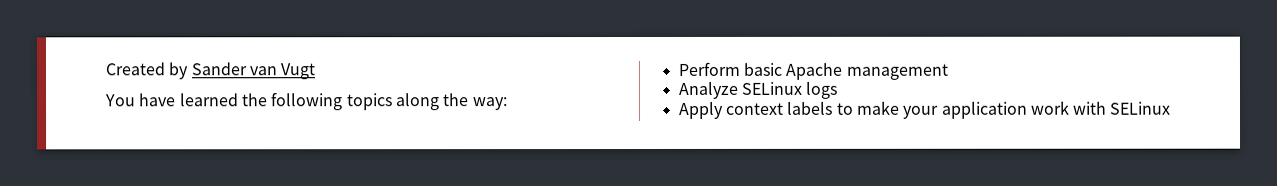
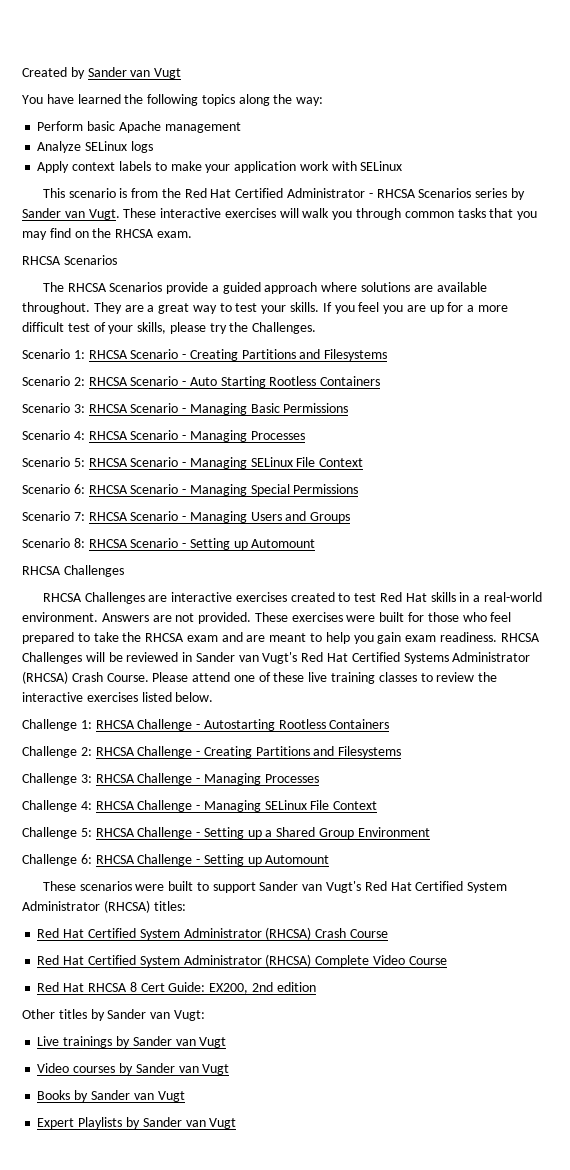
(1172, 108) none -> [42,188,525,200] [22,208,538,220] [22,228,192,240] [22,255,117,265] [42,282,487,294] [22,302,509,314] [22,322,317,334] [22,349,388,361] [22,376,381,388] [22,403,349,415] [22,430,305,442] [22,457,364,469] [22,484,359,496] [22,511,351,523] [22,538,316,550] [22,565,124,577] [42,592,542,604] [22,612,512,624] [22,632,540,644] [22,652,531,664] [22,671,498,684] [22,692,214,702] [22,719,390,731] [22,746,402,758] [22,773,319,785] [22,800,378,812] [22,827,430,839] [22,854,330,866] [42,881,508,893] [22,900,186,913] [37,927,388,940] [37,954,447,967] [37,982,316,994] [22,1009,205,1021] [37,1036,227,1048] [37,1063,230,1075] [37,1090,185,1102] [37,1117,237,1129] // This scenario is from the Red Hat Certified Administrator - RHCSA Scenarios series by Sander van Vugt. These interactive exercises will walk you through common tasks that you may find on the RHCSA exam. // RHCSA Scenarios // The RHCSA Scenarios provide a guided approach where solutions are available throughout. They are a great way to test your skills. If you feel you are up for a more difficult test of your skills, please try the Challenges. // Scenario 1: RHCSA Scenario - Creating Partitions and Filesystems // Scenario 2: RHCSA Scenario - Auto Starting Rootless Containers // Scenario 3: RHCSA Scenario - Managing Basic Permissions // Scenario 4: RHCSA Scenario - Managing Processes // Scenario 5: RHCSA Scenario - Managing SELinux File Context // Scenario 6: RHCSA Scenario - Managing Special Permissions // Scenario 7: RHCSA Scenario - Managing Users and Groups // Scenario 8: RHCSA Scenario - Setting up Automount // RHCSA Challenges // RHCSA Challenges are interactive exercises created to test Red Hat skills in a real-world environment. Answers are not provided. These exercises were built for those who feel prepared to take the RHCSA exam and are meant to help you gain exam readiness. RHCSA Challenges will be reviewed in Sander van Vugt's Red Hat Certified Systems Administrator (RHCSA) Crash Course. Please attend one of these live training classes to review the interactive exercises listed below. // Challenge 1: RHCSA Challenge - Autostarting Rootless Containers // Challenge 2: RHCSA Challenge - Creating Partitions and Filesystems // Challenge 3: RHCSA Challenge - Managing Processes // Challenge 4: RHCSA Challenge - Managing SELinux File Context // Challenge 5: RHCSA Challenge - Setting up a Shared Group Environment // Challenge 6: RHCSA Challenge - Setting up Automount // These scenarios were built to support Sander van Vugt's Red Hat Certified System Administrator (RHCSA) titles: // Red Hat Certified System Administrator (RHCSA) Crash Course // Red Hat Certified System Administrator (RHCSA) Complete Video Course // Red Hat RHCSA 8 Cert Guide: EX200, 2nd edition // Other titles by Sander van Vugt: // Live trainings by Sander van Vugt // Video courses by Sander van Vugt // Books by Sander van Vugt // Expert Playlists by Sander van Vugt

